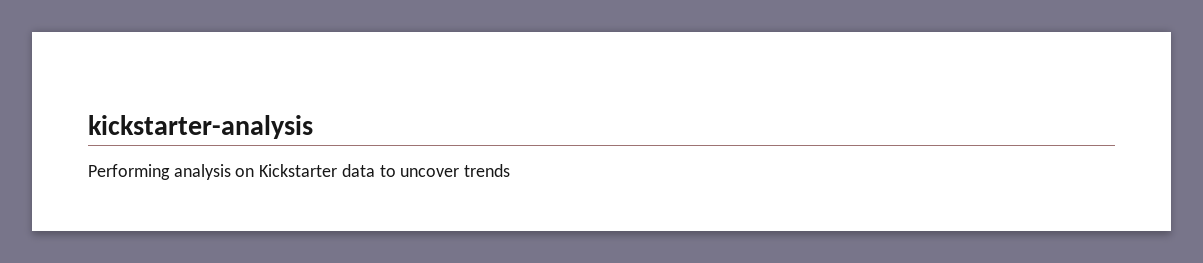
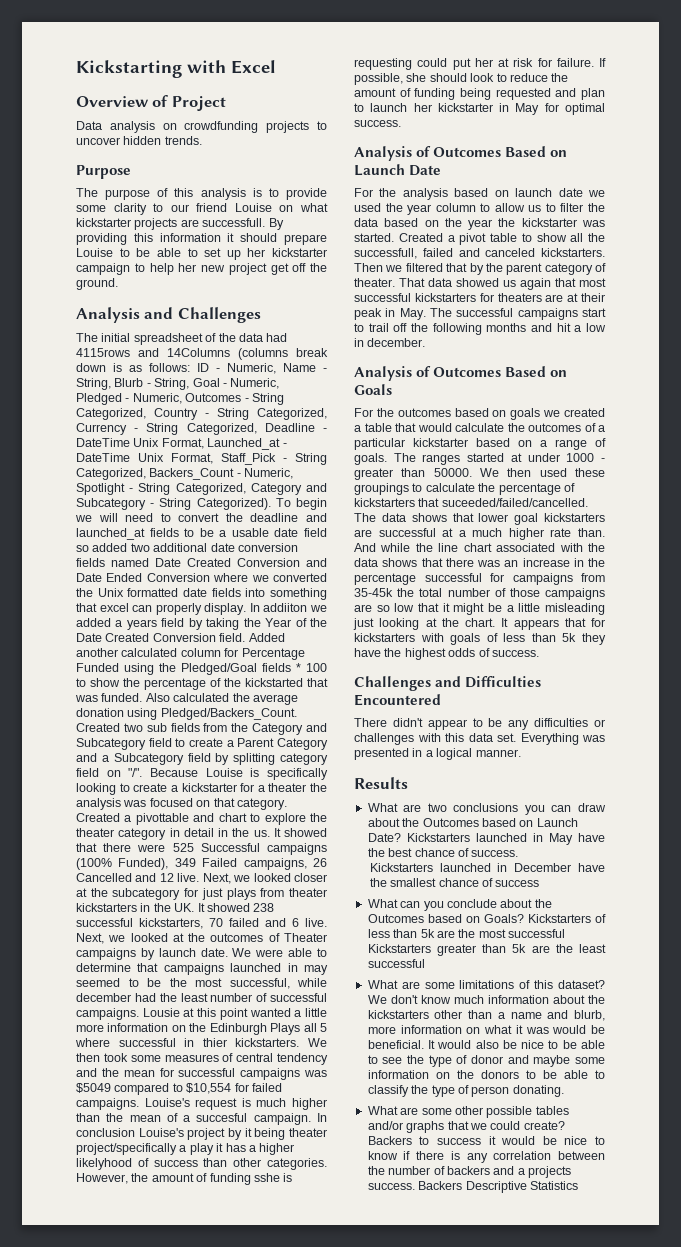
[88,115,313,139] [88,164,511,180] kickstarter-analysis // Performing analysis on Kickstarter data to uncover trends -> [76,60,276,78] [76,95,226,111] [76,121,327,133] [76,136,202,145] [76,165,131,179] [76,188,327,200] [76,203,328,215] [76,218,284,230] [76,233,327,245] [76,248,327,260] [76,263,327,275] [76,278,118,290] [76,307,261,323] [76,333,288,345] [76,348,328,360] [76,363,327,374] [76,378,280,390] [76,393,284,405] [76,408,327,420] [76,423,327,435] [76,438,287,450] [76,453,327,465] [76,468,294,480] [76,483,327,495] [76,498,327,510] [75,513,327,522] [76,528,328,540] [76,543,298,552] [76,558,327,567] [76,573,327,582] [76,588,327,600] [76,603,327,615] [76,618,328,630] [76,633,285,642] [76,648,305,660] [76,663,327,675] [76,678,328,690] [75,693,298,705] [76,708,297,720] [76,723,327,735] [76,738,328,750] [76,753,328,765] [76,768,328,780] [76,783,327,795] [76,798,287,810] [76,813,327,825] [76,828,327,840] [76,843,327,855] [76,858,327,870] [76,873,327,884] [76,888,327,900] [76,903,275,912] [76,918,327,929] [76,933,327,944] [76,948,327,960] [76,963,328,975] [76,978,327,989] [76,993,327,1002] [76,1008,327,1020] [76,1023,327,1035] [75,1038,327,1047] [76,1053,328,1065] [76,1068,327,1080] [76,1083,282,1095] [76,1098,327,1110] [76,1113,327,1125] [76,1128,327,1140] [76,1143,295,1155] [76,1158,327,1170] [76,1173,293,1185] [354,58,606,70] [354,73,569,85] [354,88,605,100] [354,103,605,115] [354,120,401,127] [354,146,568,161] [354,164,442,176] [354,188,605,200] [354,203,605,215] [354,218,605,230] [354,233,605,245] [354,248,605,259] [354,263,606,275] [354,278,606,290] [354,293,605,302] [354,308,606,320] [354,323,606,335] [354,338,426,347] [354,366,568,381] [354,384,392,395] [354,408,605,420] [354,423,605,432] [354,438,606,450] [354,453,605,465] [354,468,605,480] [354,483,575,495] [354,498,588,507] [354,513,605,525] [354,528,605,540] [354,543,605,552] [354,558,605,567] [354,573,605,585] [354,588,605,600] [354,603,605,615] [353,618,605,630] [354,633,606,645] [354,648,539,660] [354,676,542,691] [354,694,441,706] [354,718,605,730] [354,733,605,745] [354,748,521,760] [354,777,408,789] [367,803,606,815] [367,818,578,827] [367,833,605,845] [367,848,519,857] [369,863,605,872] [369,878,540,887] [367,899,552,911] [367,914,606,923] [367,929,565,938] [367,944,606,956] [367,959,425,968] [367,980,605,989] [367,995,605,1004] [367,1010,605,1021] [367,1025,605,1034] [367,1040,605,1049] [367,1055,605,1067] [367,1070,605,1079] [367,1085,564,1097] [367,1106,569,1118] [367,1121,565,1133] [367,1136,605,1145] [367,1151,605,1163] [367,1166,571,1178] [367,1181,578,1193] Kickstarting with Excel // Overview of Project // Data analysis on crowdfunding projects to uncover hidden trends. // Purpose // The purpose of this analysis is to provide some clarity to our friend Louise on what kickstarter projects are successfull. By providing this information it should prepare Louise to be able to set up her kickstarter campaign to help her new project get off the ground. // Analysis and Challenges // The initial spreadsheet of the data had 4115rows and 14Columns (columns break down is as follows: ID - Numeric, Name - String, Blurb - String, Goal - Numeric, Pledged - Numeric, Outcomes - String Categorized, Country - String Categorized, Currency - String Categorized, Deadline - DateTime Unix Format, Launched_at - DateTime Unix Format, Staff_Pick - String Categorized, Backers_Count - Numeric, Spotlight - String Categorized, Category and Subcategory - String Categorized). To begin we will need to convert the deadline and launched_at fields to be a usable date field so added two additional date conversion fields named Date Created Conversion and Date Ended Conversion where we converted the Unix formatted date fields into something that excel can properly display. In addiiton we added a years field by taking the Year of the Date Created Conversion field. Added another calculated column for Percentage Funded using the Pledged/Goal fields * 100 to show the percentage of the kickstarted that was funded. Also calculated the average donation using Pledged/Backers_Count. Created two sub fields from the Category and Subcategory field to create a Parent Category and a Subcategory field by splitting category field on "/". Because Louise is specifically looking to create a kickstarter for a theater the analysis was focused on that category. Created a pivottable and chart to explore the theater category in detail in the us. It showed that there were 525 Successful campaigns (100% Funded), 349 Failed campaigns, 26 Cancelled and 12 live. Next, we looked closer at the subcategory for just plays from theater kickstarters in the UK. It showed 238 successful kickstarters, 70 failed and 6 live. Next, we looked at the outcomes of Theater campaigns by launch date. We were able to determine that campaigns launched in may seemed to be the most successful, while december had the least number of successful campaigns. Lousie at this point wanted a little more information on the Edinburgh Plays all 5 where successful in thier kickstarters. We then took some measures of central tendency and the mean for successful campaigns was $5049 compared to $10,554 for failed campaigns. Louise's request is much higher than the mean of a succesful campaign. In conclusion Louise's project by it being theater project/specifically a play it has a higher likelyhood of success than other categories. However, the amount of funding sshe is requesting could put her at risk for failure. If possible, she should look to reduce the amount of funding being requested and plan to launch her kickstarter in May for optimal success. // Analysis of Outcomes Based on Launch Date // For the analysis based on launch date we used the year column to allow us to filter the data based on the year the kickstarter was started. Created a pivot table to show all the successfull, failed and canceled kickstarters. Then we filtered that by the parent category of theater. That data showed us again that most successful kickstarters for theaters are at their peak in May. The successful campaigns start to trail off the following months and hit a low in december. // Analysis of Outcomes Based on Goals // For the outcomes based on goals we created a table that would calculate the outcomes of a particular kickstarter based on a range of goals. The ranges started at under 1000 - greater than 50000. We then used these groupings to calculate the percentage of kickstarters that suceeded/failed/cancelled. The data shows that lower goal kickstarters are successful at a much higher rate than. And while the line chart associated with the data shows that there was an increase in the percentage successful for campaigns from 35-45k the total number of those campaigns are so low that it might be a little misleading just looking at the chart. It appears that for kickstarters with goals of less than 5k they have the highest odds of success. // Challenges and Difficulties Encountered // There didn't appear to be any difficulties or challenges with this data set. Everything was presented in a logical manner. // Results // What are two conclusions you can draw about the Outcomes based on Launch Date? Kickstarters launched in May have the best chance of success. // Kickstarters launched in December have the smallest chance of success // What can you conclude about the Outcomes based on Goals? Kickstarters of less than 5k are the most successful Kickstarters greater than 5k are the least successful // What are some limitations of this dataset? We don't know much information about the kickstarters other than a name and blurb, more information on what it was would be beneficial. It would also be nice to be able to see the type of donor and maybe some information on the donors to be able to classify the type of person donating. // What are some other possible tables and/or graphs that we could create? Backers to success it would be nice to know if there is any correlation between the number of backers and a projects success. Backers Descriptive Statistics

